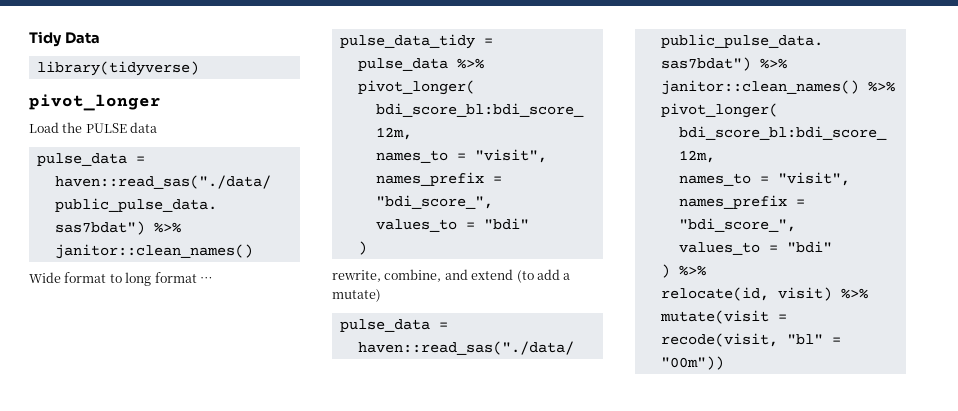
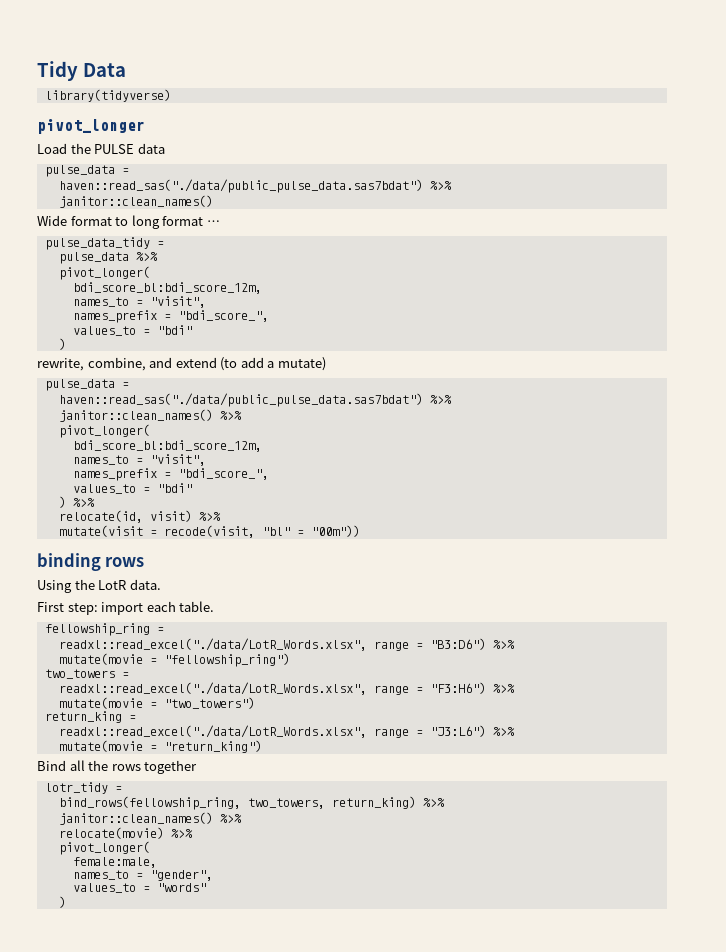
(724, 363) none -> [37,553,145,571] [37,579,161,593] [37,601,215,615] [44,623,164,636] [58,638,515,651] [58,653,290,667] [44,669,129,679] [58,682,515,695] [58,697,255,709] [44,711,136,723] [58,725,515,738] [58,740,262,753] [37,760,198,774] [44,782,122,794] [58,796,445,810] [58,812,242,825] [58,827,193,839] [58,841,150,855] [72,857,157,868] [72,870,213,881] [72,883,206,893] [58,896,66,908] // binding rows // Using the LotR data. // First step: import each table. // fellowship_ring = // readxl::read_excel("./data/LotR_Words.xlsx", range = "B3:D6") %>% // mutate(movie = "fellowship_ring") // two_towers = // readxl::read_excel("./data/LotR_Words.xlsx", range = "F3:H6") %>% // mutate(movie = "two_towers") // return_king = // readxl::read_excel("./data/LotR_Words.xlsx", range = "J3:L6") %>% // mutate(movie = "return_king") // Bind all the rows together // lotr_tidy = // bind_rows(fellowship_ring, two_towers, return_king) %>% // janitor::clean_names() %>% // relocate(movie) %>% // pivot_longer( // female:male, // names_to = "gender", // values_to = "words" // )

